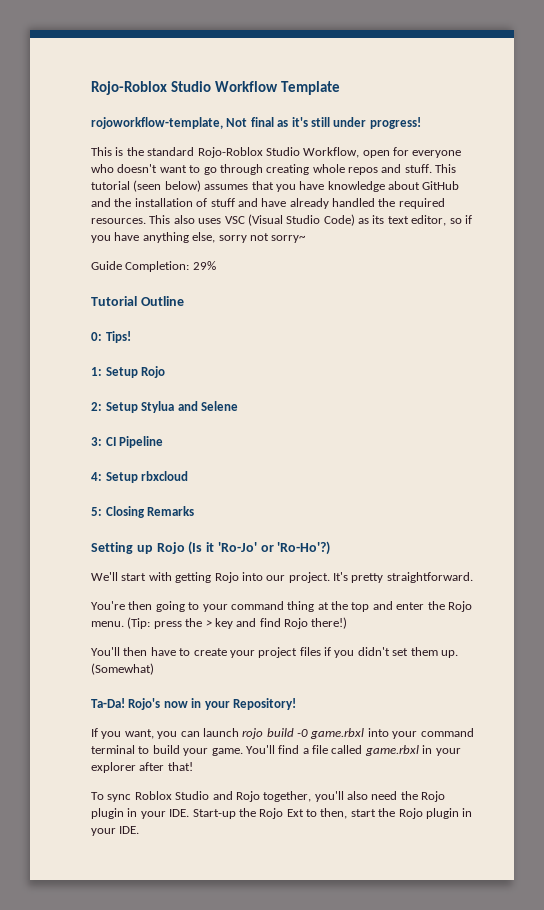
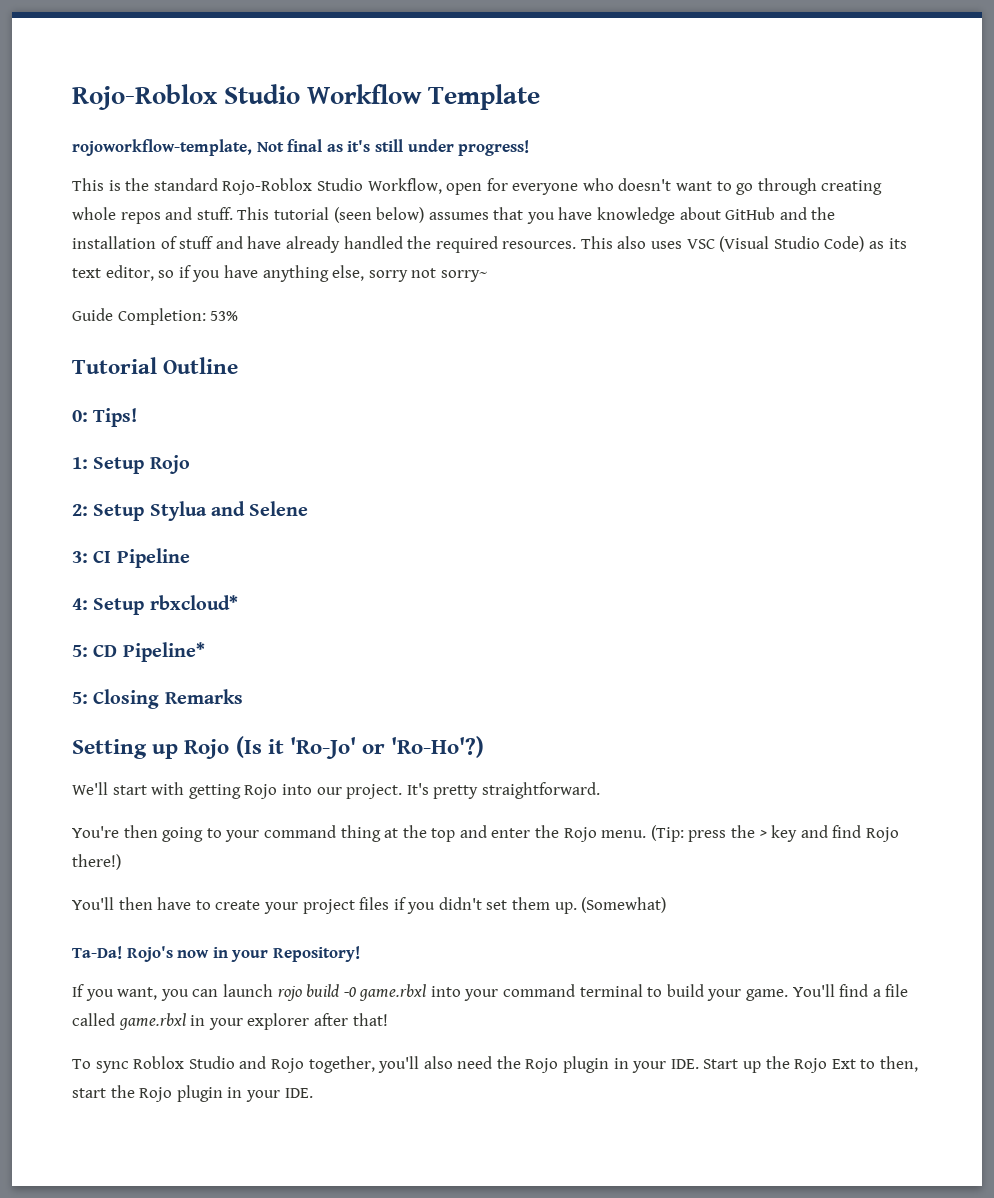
[192,261,216,270] 29% -> [210,311,239,321] 53%
[141,471,189,481] rbxcloud -> [149,595,238,610] [72,642,205,662] rbxcloud* // 5: CD Pipeline*
[192,809,236,819] Start-up -> [703,1059,762,1073] Start up

